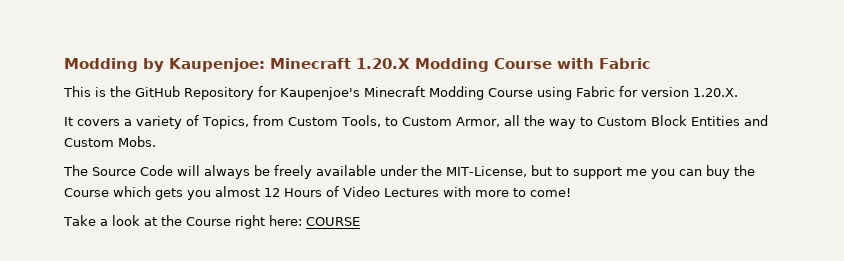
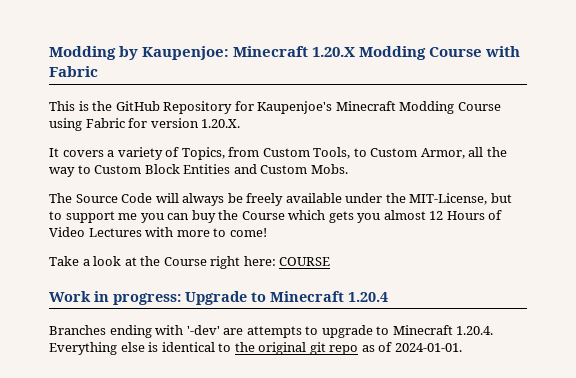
(360, 221) none -> [49,291,388,305] [49,325,494,338] [49,342,462,355] // Work in progress: Upgrade to Minecraft 1.20.4 // Branches ending with '-dev' are attempts to upgrade to Minecraft 1.20.4. Everything else is identical to the original git repo as of 2024-01-01.

